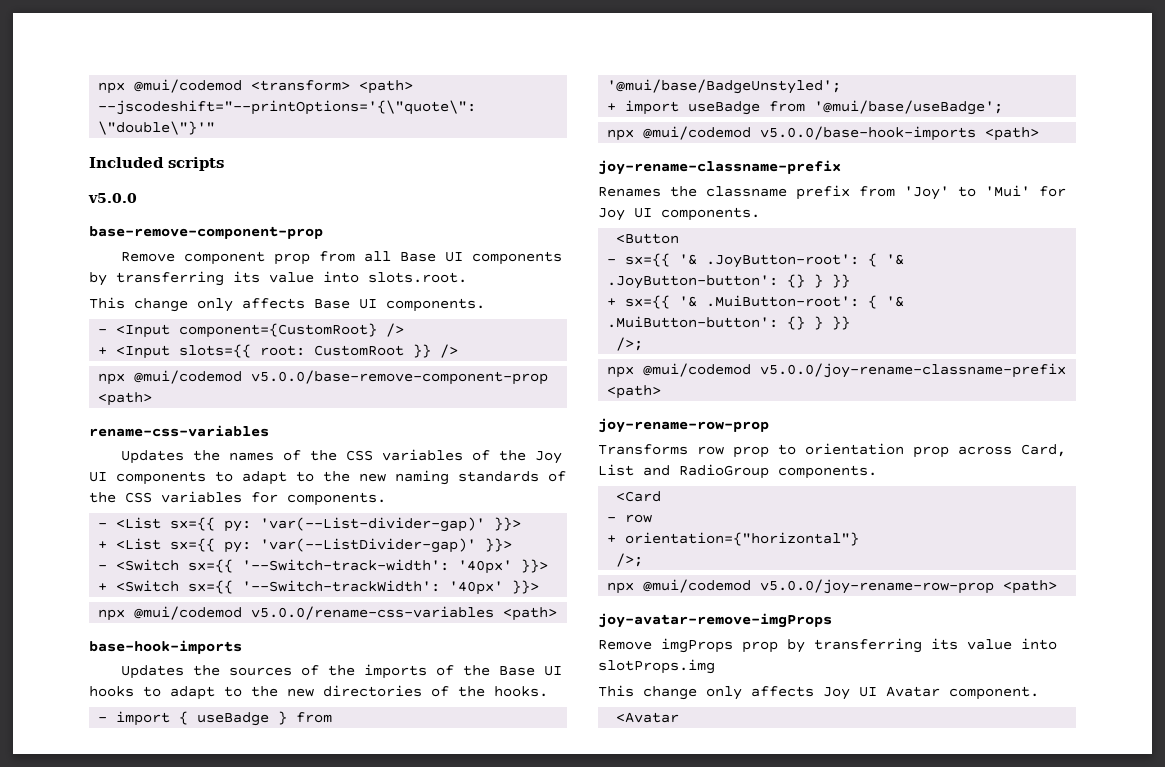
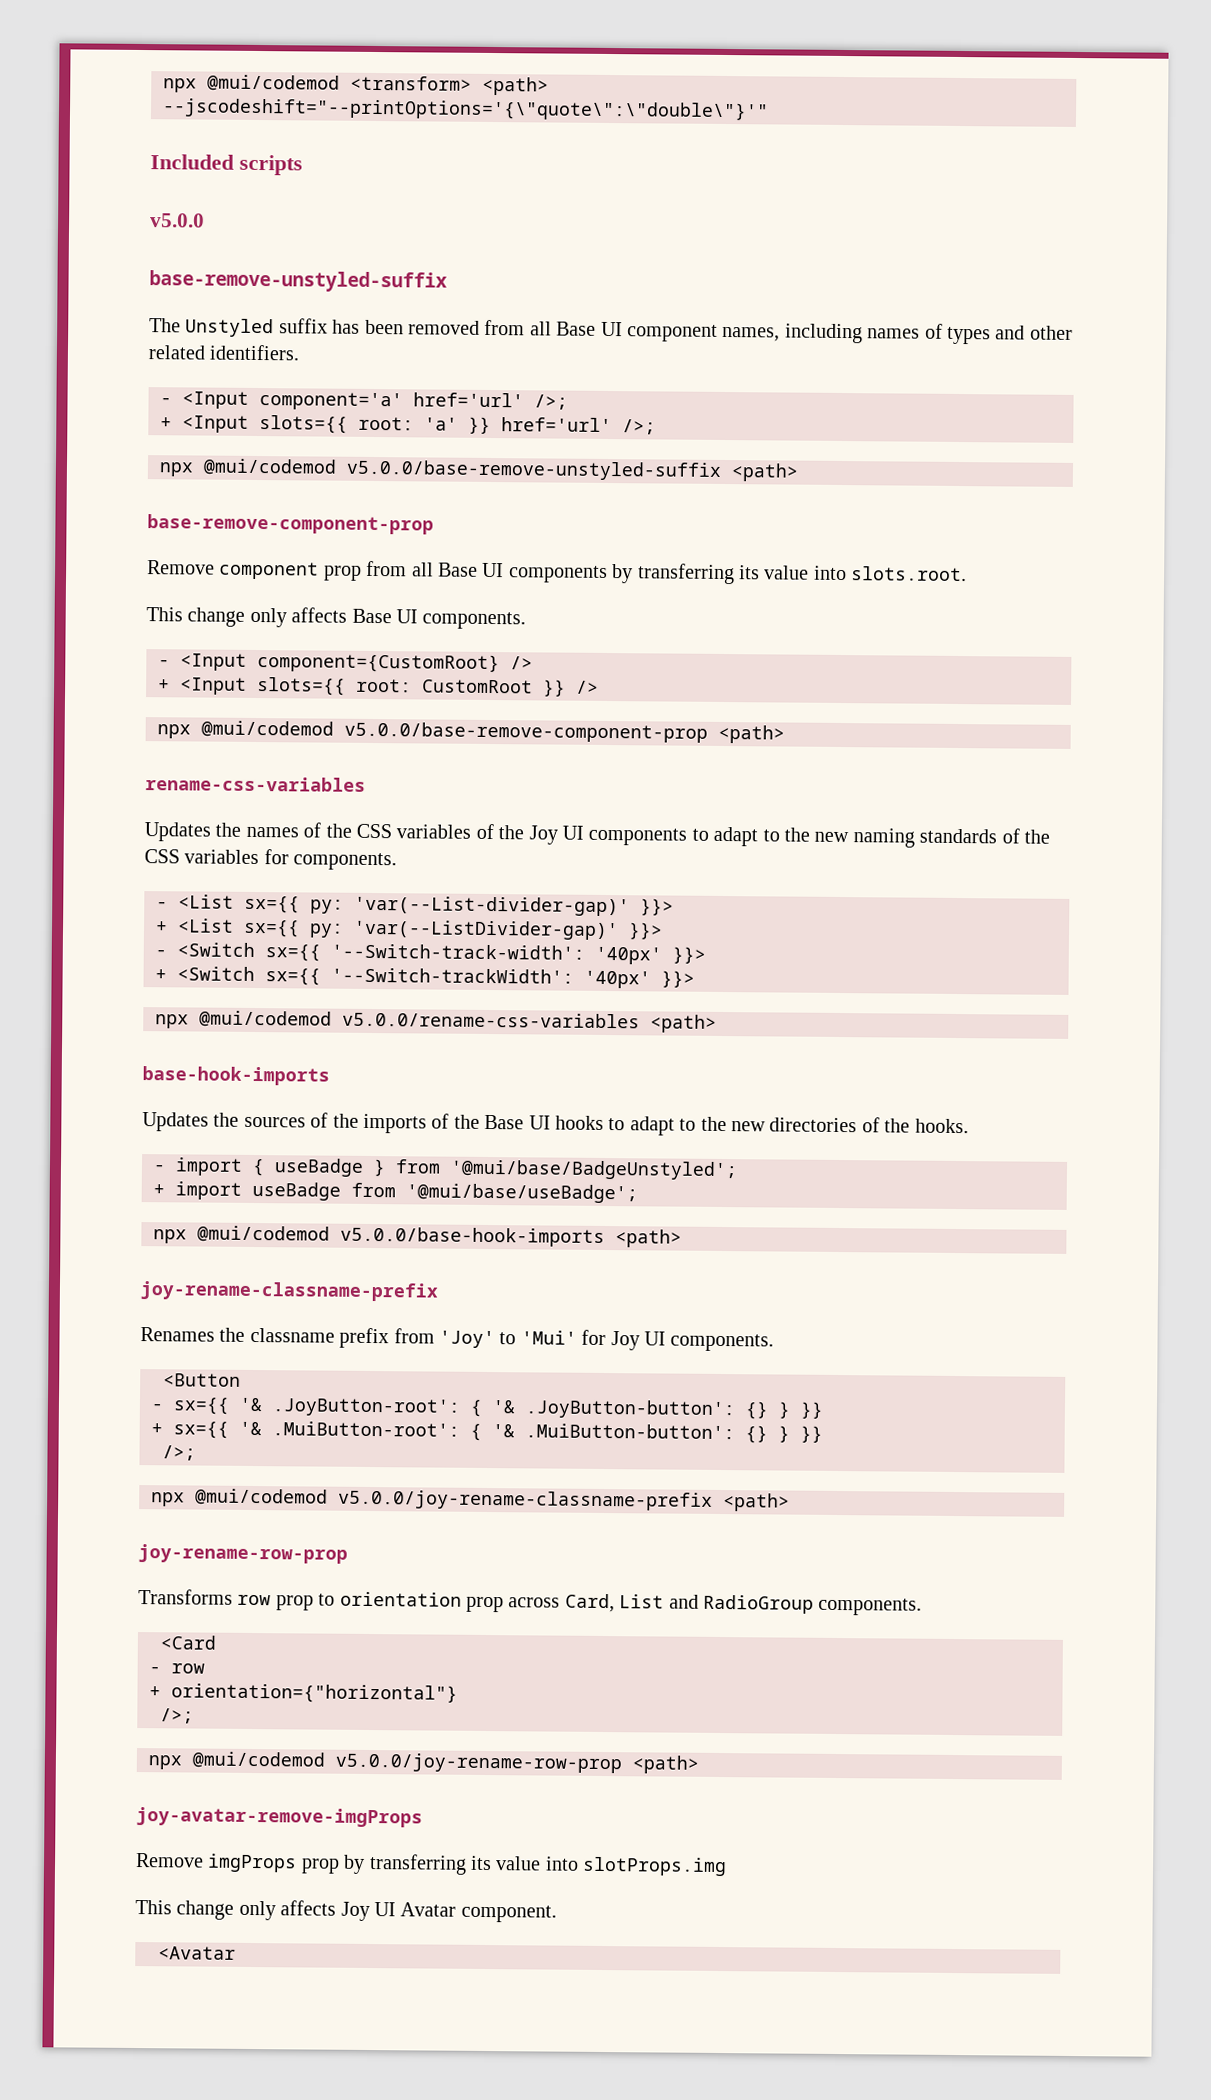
(137, 198) none -> [149,270,448,293] [149,318,1073,345] [148,344,301,361] [160,391,568,411] [160,415,656,435] [159,458,799,482] // base-remove-unstyled-suffix // The Unstyled suffix has been removed from all Base UI component names, including names of types and other related identifiers. // - <Input component='a' href='url' />; // + <Input slots={{ root: 'a' }} href='url' />; // npx @mui/codemod v5.0.0/base-remove-unstyled-suffix <path>

